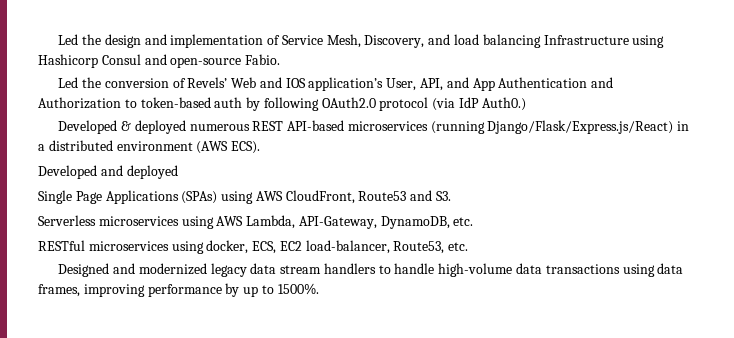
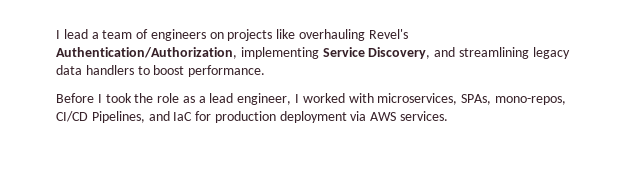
[58,34,665,48] [38,54,281,68] [58,77,614,91] [38,97,526,111] [58,120,690,134] [38,140,261,154] [38,165,178,179] [38,190,452,204] [38,215,474,229] [38,240,469,254] [58,263,207,277] Led the design and implementation of Service Mesh, Discovery, and load balancing Infrastructure using Hashicorp Consul and open-source Fabio. // Led the conversion of Revels’ Web and IOS application’s User, API, and App Authentication and Authorization to token-based auth by following OAuth2.0 protocol (via IdP Auth0.) // Developed & deployed numerous REST API-based microservices (running Django/Flask/Express.js/React) in a distributed environment (AWS ECS). // Developed and deployed // Single Page Applications (SPAs) using AWS CloudFront, Route53 and S3. // Serverless microservices using AWS Lambda, API-Gateway, DynamoDB, etc. // RESTful microservices using docker, ECS, EC2 load-balancer, Route53, etc. // Designed and modernized -> [56,29,408,41] [56,47,529,59] I lead a team of engineers on projects like overhauling Revel's Authentication/Authorization, implementing Service Discovery, and streamlining
[280,265,322,274] stream -> (82, 70) none
[394,263,684,277] [38,283,319,297] handle high-volume data transactions using data frames, improving performance by up to 1500%. -> [153,65,266,77] [56,93,566,105] [56,111,449,123] boost performance. // Before I took the role as a lead engineer, I worked with microservices, SPAs, mono-repos, CI/CD Pipelines, and IaC for production deployment via AWS services.

